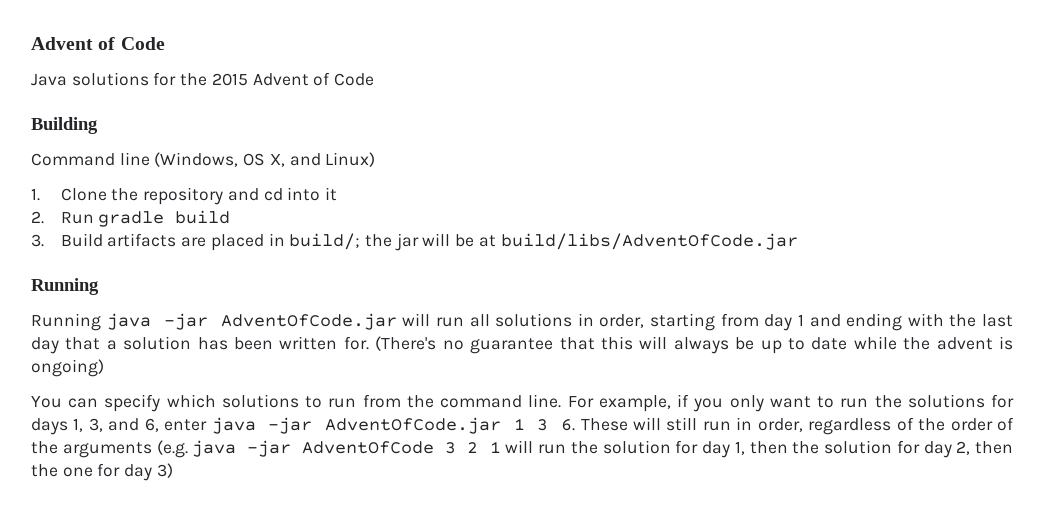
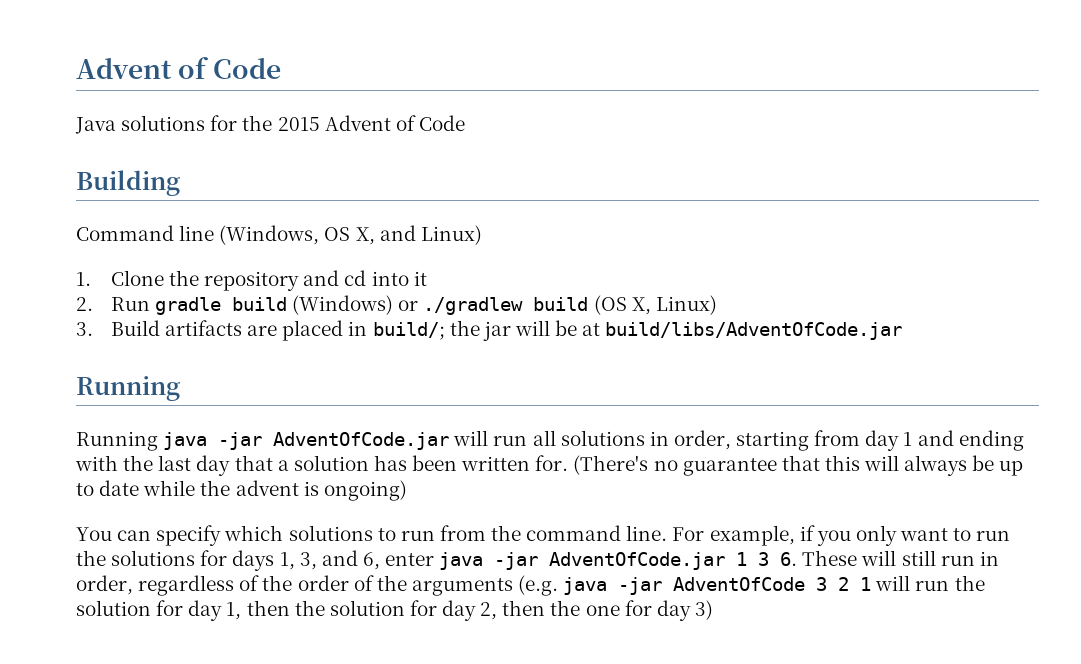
(231, 217) none -> [292,295,717,315] (Windows) or ./gradlew build (OS X, Linux)

